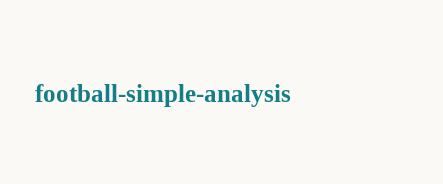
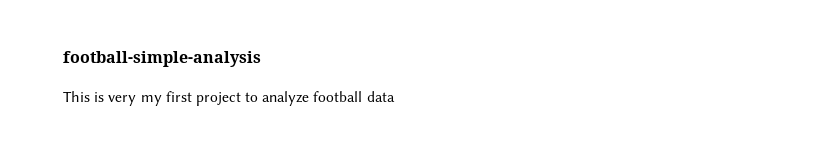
(291, 95) none -> [63,91,395,106] // This is very my first project to analyze football data

